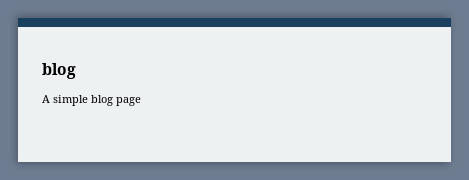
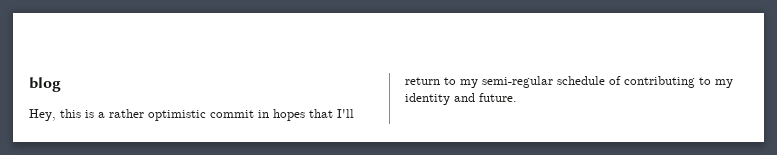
[42,95,141,106] A simple blog page -> [29,109,354,121] [405,76,733,88] [405,93,517,105] Hey, this is a rather optimistic commit in hopes that I'll return to my semi-regular schedule of contributing to my identity and future.

